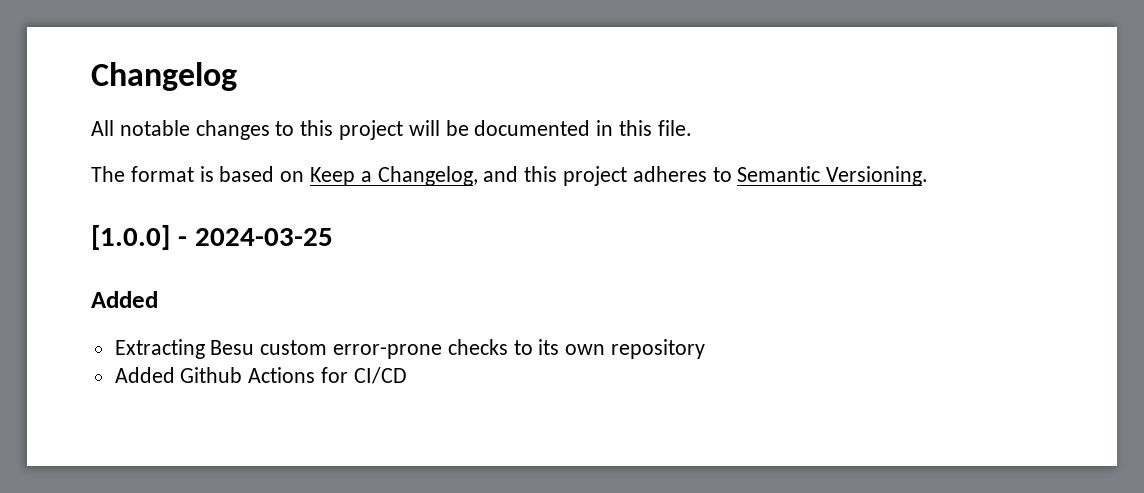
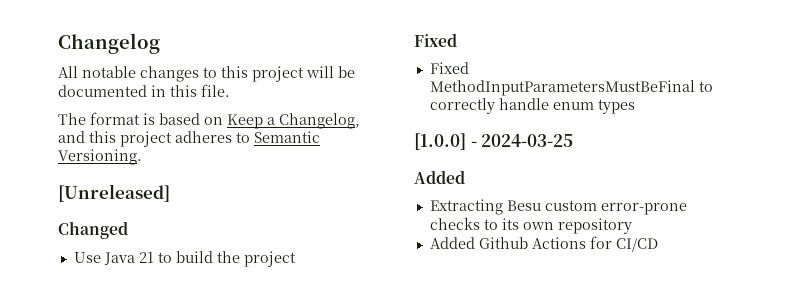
(929, 176) none -> [58,184,170,202] [58,221,128,239] [73,251,296,267] [414,33,457,47] [429,62,469,74] [429,80,713,96] [429,98,635,114] // [Unreleased] // Changed // Use Java 21 to build the project // Fixed // Fixed MethodInputParametersMustBeFinal to correctly handle enum types

